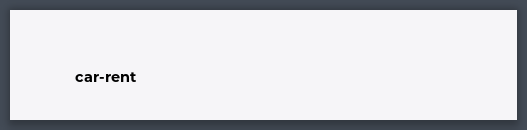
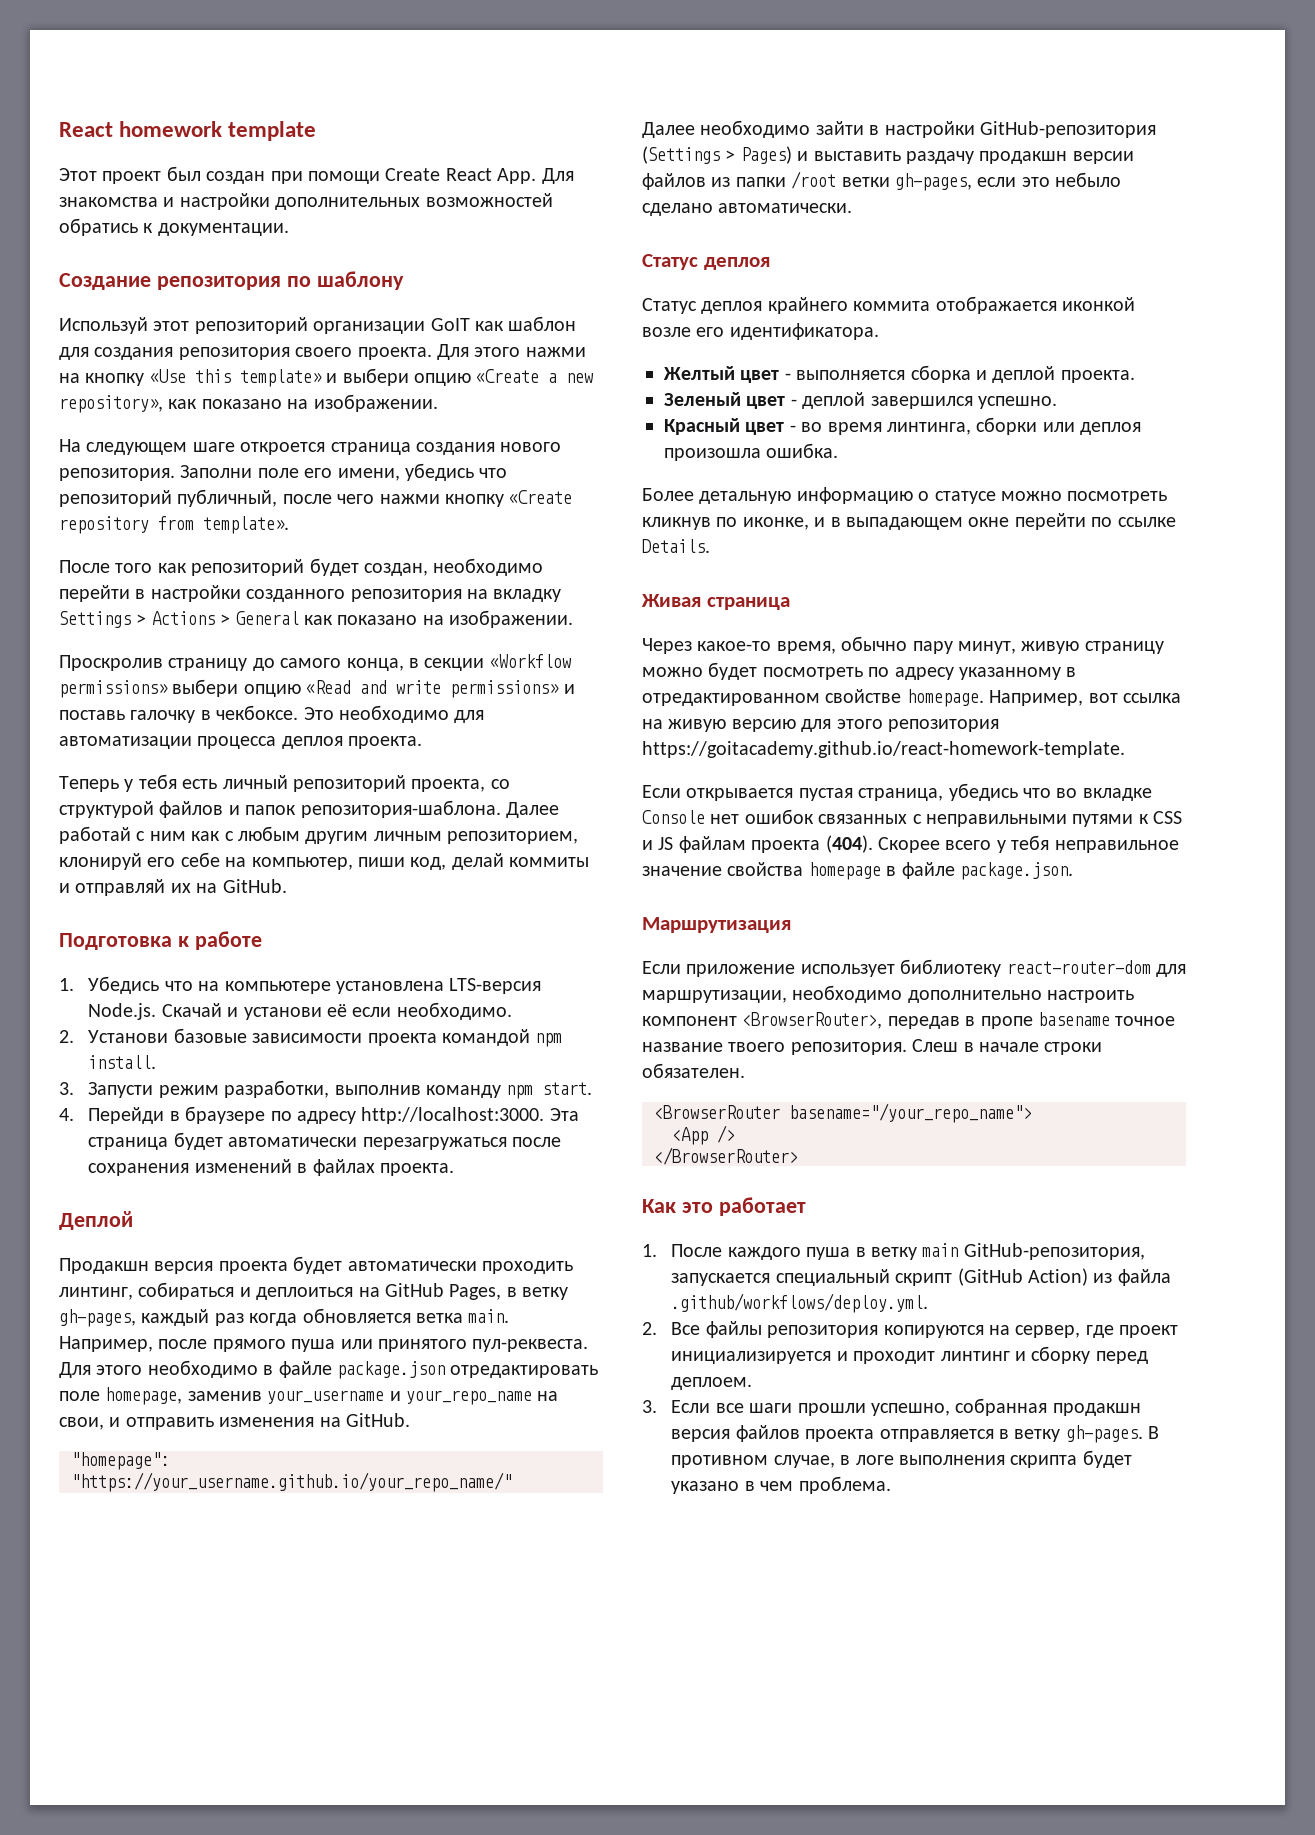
[75,72,137,82] car-rent -> [59,121,317,141] [59,166,574,184] [59,193,553,210] [59,218,289,236] [59,271,404,290] [59,316,577,334] [59,344,586,360] [59,368,594,387] [59,394,438,413] [59,439,562,455] [59,463,508,481] [59,489,573,507] [59,516,289,534] [59,558,544,576] [59,585,562,602] [59,610,574,628] [59,654,571,671] [59,679,575,698] [59,705,485,723] [59,736,423,749] [59,774,510,792] [59,800,559,818] [59,826,579,844] [59,852,590,870] [59,879,287,896] [59,931,262,950] [59,976,542,994] [88,1002,512,1020] [59,1028,563,1047] [88,1055,157,1069] [59,1080,593,1099] [59,1106,579,1124] [88,1132,562,1150] [88,1159,455,1176] [59,1211,133,1230] [59,1256,573,1274] [59,1282,569,1300] [59,1308,510,1327] [59,1336,589,1352] [59,1360,599,1379] [59,1387,559,1405] [59,1413,410,1430] [71,1452,170,1470] [71,1472,512,1492] [642,120,1156,138] [642,146,1134,164] [642,171,1122,191] [642,203,853,216] [642,254,770,270] [642,296,1135,314] [642,323,879,340] [663,365,1135,383] [664,392,1057,409] [664,417,1142,435] [664,443,839,461] [642,487,1168,504] [642,513,1176,530] [642,539,710,553] [641,594,790,610] [642,636,1164,654] [642,662,1077,680] [642,689,1181,707] [642,719,999,732] [642,741,1125,758] [642,783,1152,801] [642,809,1183,827] [642,835,1179,853] [642,862,1073,880] [642,917,791,933] [642,959,1186,977] [642,985,1135,1003] [642,1012,1176,1029] [642,1039,1103,1055] [642,1063,745,1078] [654,1103,1032,1123] [672,1125,735,1145] [654,1147,798,1165] [642,1197,806,1216] [642,1243,1145,1260] [671,1268,1171,1286] [671,1293,929,1313] [642,1321,1179,1338] [671,1346,1148,1364] [671,1377,753,1390] [642,1398,1141,1416] [671,1425,1160,1443] [671,1450,1132,1468] [671,1476,891,1494] React homework template // Этот проект был создан при помощи Create React App. Для знакомства и настройки дополнительных возможностей обратись к документации. // Создание репозитория по шаблону // Используй этот репозиторий организации GoIT как шаблон для создания репозитория своего проекта. Для этого нажми на кнопку «Use this template» и выбери опцию «Create a new repository», как показано на изображении. // На следующем шаге откроется страница создания нового репозитория. Заполни поле его имени, убедись что репозиторий публичный, после чего нажми кнопку «Create repository from template». // После того как репозиторий будет создан, необходимо перейти в настройки созданного репозитория на вкладку Settings > Actions > General как показано на изображении. // Проскролив страницу до самого конца, в секции «Workflow permissions» выбери опцию «Read and write permissions» и поставь галочку в чекбоксе. Это необходимо для автоматизации процесса деплоя проекта. // Теперь у тебя есть личный репозиторий проекта, со структурой файлов и папок репозитория-шаблона. Далее работай с ним как с любым другим личным репозиторием, клонируй его себе на компьютер, пиши код, делай коммиты и отправляй их на GitHub. // Подготовка к работе // 1. Убедись что на компьютере установлена LTS-версия Node.js. Скачай и установи её если необходимо. // 2. Установи базовые зависимости проекта командой npm install. // 3. Запусти режим разработки, выполнив команду npm start. // 4. Перейди в браузере по адресу http://localhost:3000. Эта страница будет автоматически перезагружаться после сохранения изменений в файлах проекта. // Деплой // Продакшн версия проекта будет автоматически проходить линтинг, собираться и деплоиться на GitHub Pages, в ветку gh-pages, каждый раз когда обновляется ветка main. Например, после прямого пуша или принятого пул-реквеста. Для этого необходимо в файле package.json отредактировать поле homepage, заменив your_username и your_repo_name на свои, и отправить изменения на GitHub. // "homepage": "https://your_username.github.io/your_repo_name/" // Далее необходимо зайти в настройки GitHub-репозитория (Settings > Pages) и выставить раздачу продакшн версии файлов из папки /root ветки gh-pages, если это небыло сделано автоматически. // Статус деплоя // Статус деплоя крайнего коммита отображается иконкой возле его идентификатора. // Желтый цвет - выполняется сборка и деплой проекта. // Зеленый цвет - деплой завершился успешно. // Красный цвет - во время линтинга, сборки или деплоя произошла ошибка. // Более детальную информацию о статусе можно посмотреть кликнув по иконке, и в выпадающем окне перейти по ссылке Details. // Живая страница // Через какое-то время, обычно пару минут, живую страницу можно будет посмотреть по адресу указанному в отредактированном свойстве homepage. Например, вот ссылка на живую версию для этого репозитория https://goitacademy.github.io/react-homework-template. // Если открывается пустая страница, убедись что во вкладке Console нет ошибок связанных с неправильными путями к CSS и JS файлам проекта (404). Скорее всего у тебя неправильное значение свойства homepage в файле package.json. // Маршрутизация // Если приложение использует библиотеку react-router-dom для маршрутизации, необходимо дополнительно настроить компонент <BrowserRouter>, передав в пропе basename точное название твоего репозитория. Слеш в начале строки обязателен. // <BrowserRouter basename="/your_repo_name"> // <App /> // </BrowserRouter> // Как это работает // 1. После каждого пуша в ветку main GitHub-репозитория, запускается специальный скрипт (GitHub Action) из файла .github/workflows/deploy.yml. // 2. Все файлы репозитория копируются на сервер, где проект инициализируется и проходит линтинг и сборку перед деплоем. // 3. Если все шаги прошли успешно, собранная продакшн версия файлов проекта отправляется в ветку gh-pages. В противном случае, в логе выполнения скрипта будет указано в чем проблема.

